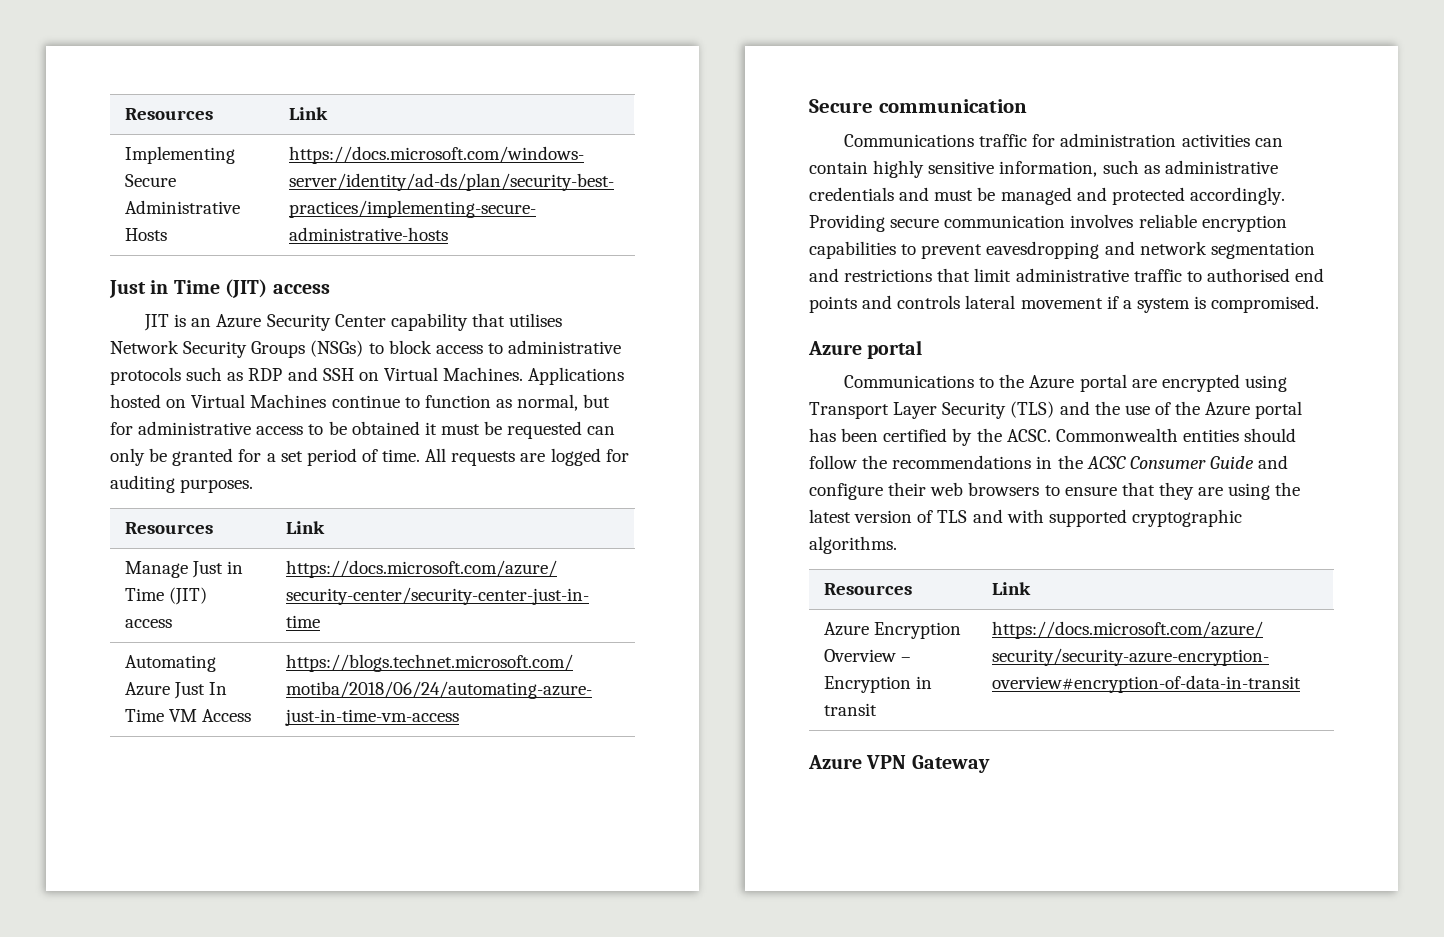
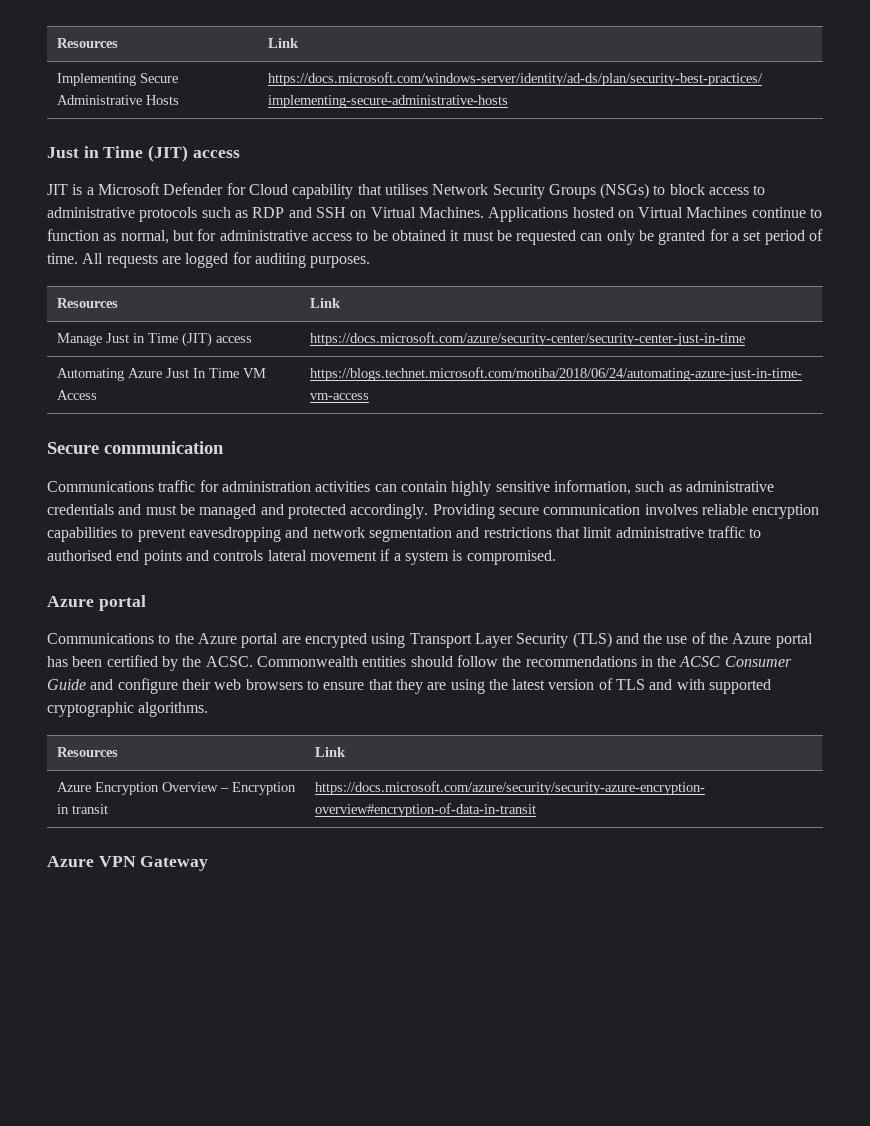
[191,314,386,331] an Azure Security Center -> [86,183,288,195] a Microsoft Defender for Cloud

